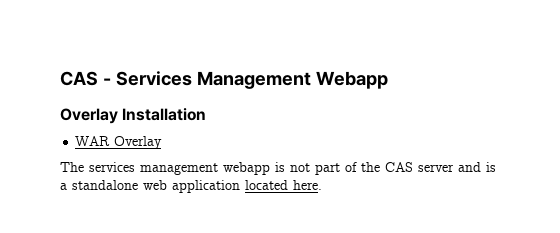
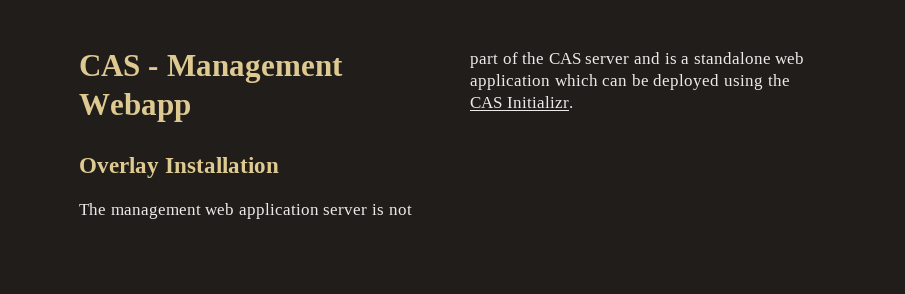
[115,71,192,86] Services -> (159, 71) none
[75,136,163,149] // WAR Overlay -> (280, 165) none
[89,162,270,175] services management webapp -> [110,203,368,219] management web application server
[245,180,322,190] located here. -> [554,74,790,90] [470,96,573,108] which can be deployed using the CAS Initializr.

